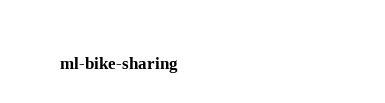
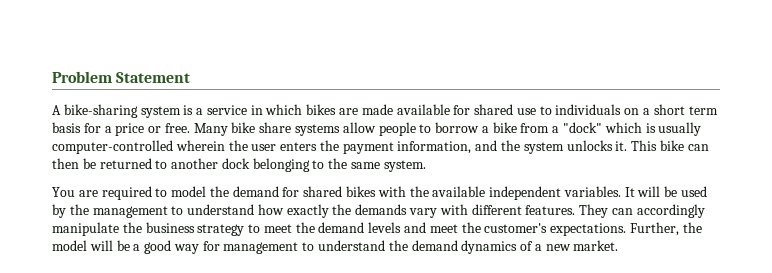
[60,57,178,73] ml-bike-sharing -> [52,71,191,83] [52,104,718,118] [52,122,702,136] [52,140,709,154] [52,158,426,172] [52,186,708,200] [52,204,705,218] [52,222,702,236] [52,240,619,254] Problem Statement // A bike-sharing system is a service in which bikes are made available for shared use to individuals on a short term basis for a price or free. Many bike share systems allow people to borrow a bike from a "dock" which is usually computer-controlled wherein the user enters the payment information, and the system unlocks it. This bike can then be returned to another dock belonging to the same system. // You are required to model the demand for shared bikes with the available independent variables. It will be used by the management to understand how exactly the demands vary with different features. They can accordingly manipulate the business strategy to meet the demand levels and meet the customer's expectations. Further, the model will be a good way for management to understand the demand dynamics of a new market.

